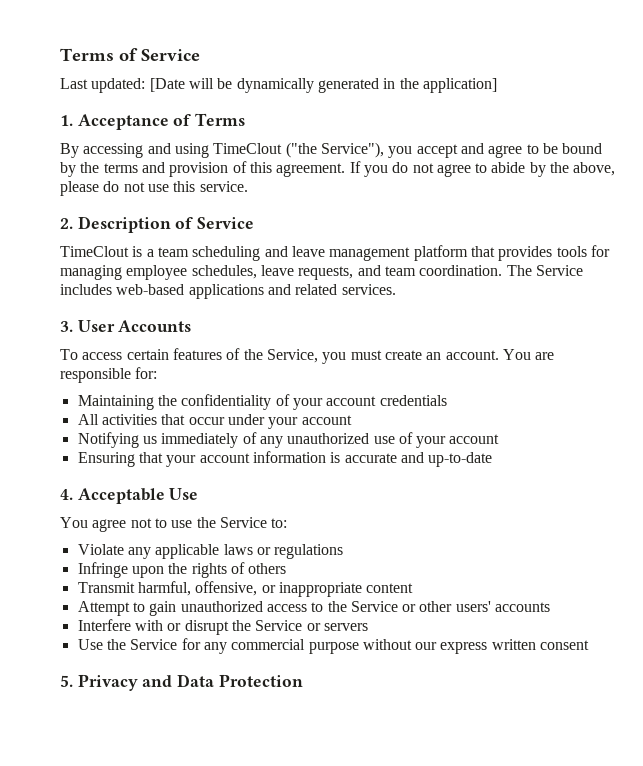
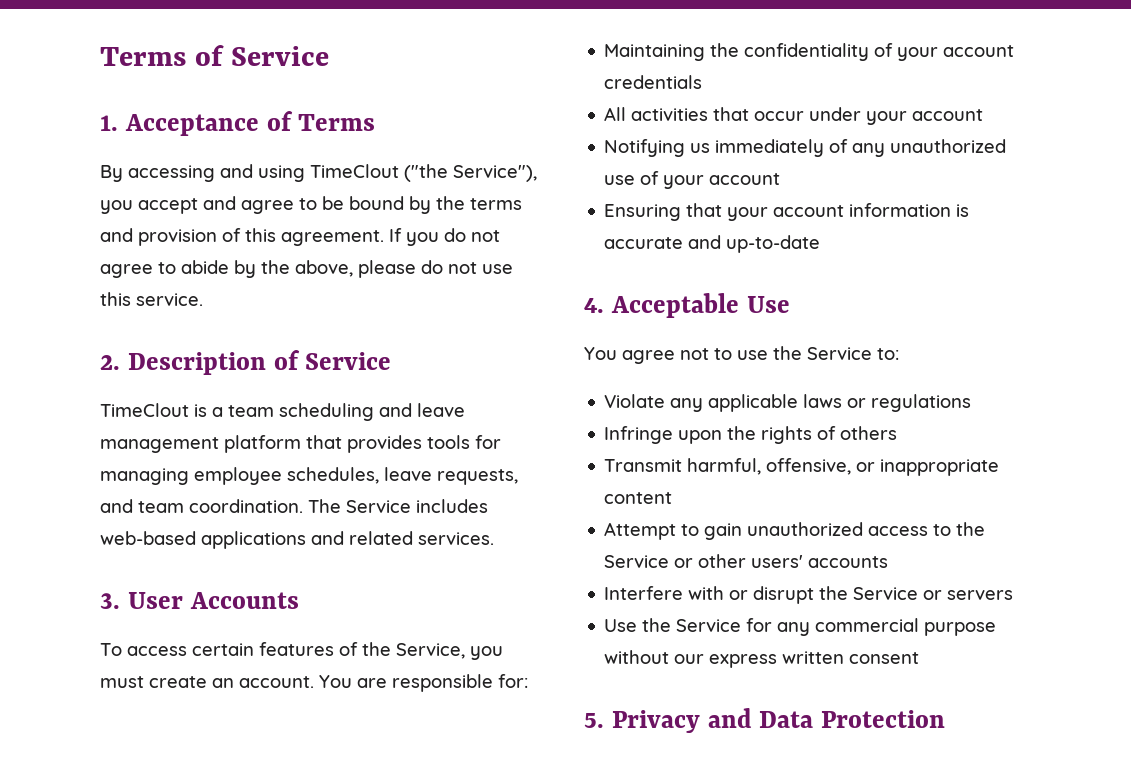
[60,78,497,93] // Last updated: [Date will be dynamically generated in the application] -> (329, 56) none

